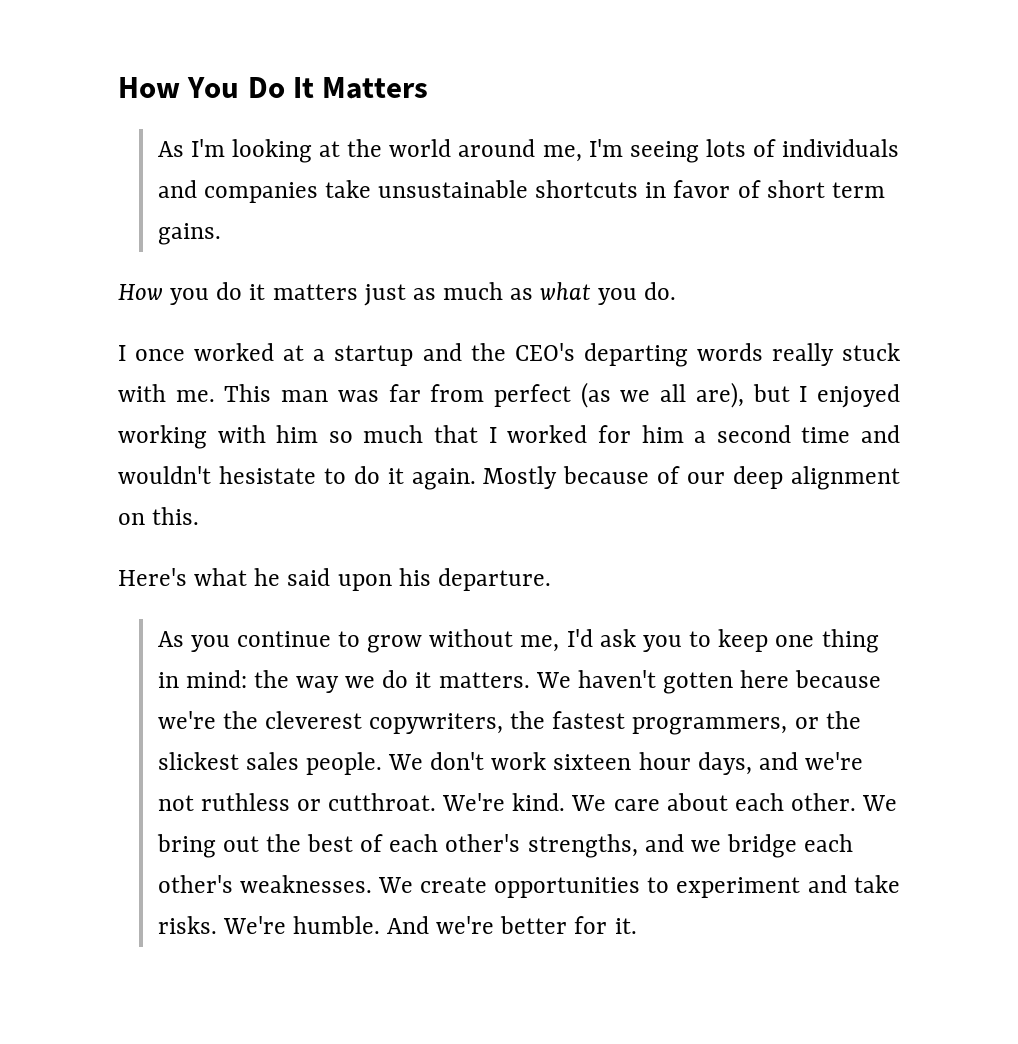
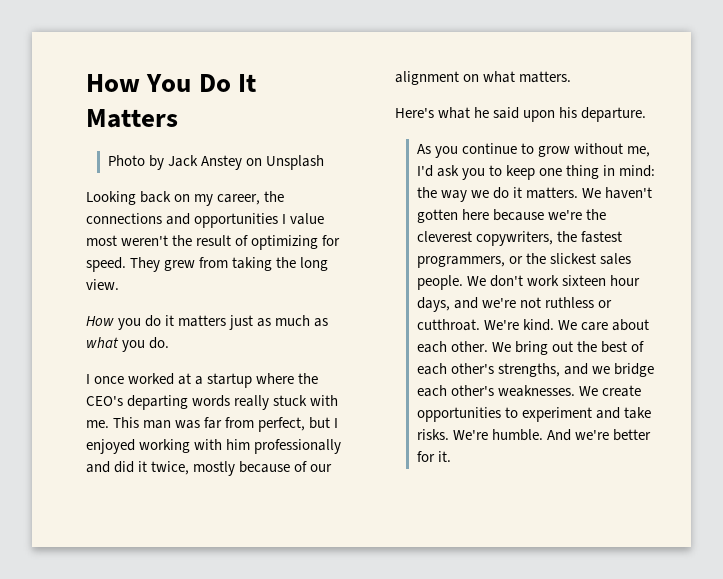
[157,139,900,163] [157,180,885,203] [157,223,221,245] As I'm looking at the world around me, I'm seeing lots of individuals and companies take unsustainable shortcuts in favor of short term gains. -> [107,155,325,170] [86,191,285,206] [86,213,325,228] [86,235,341,250] [86,257,329,272] [86,279,119,290] Photo by Jack Anstey on Unsplash // Looking back on my career, the connections and opportunities I value most weren't the result of optimizing for speed. They grew from taking the long view.
[422,343,462,361] and -> [256,373,295,384] where
[494,382,744,408] perfect (as we all are), -> [258,417,306,432] perfect,
[328,425,901,443] [118,466,558,490] so much that I worked for him a second time and wouldn't hesistate to do it again. Mostly -> [254,439,342,454] [86,461,236,476] professionally and did it twice, mostly
[733,466,784,489] deep -> (333, 468) none
[152,507,200,525] this. -> [483,71,572,83] what matters.

